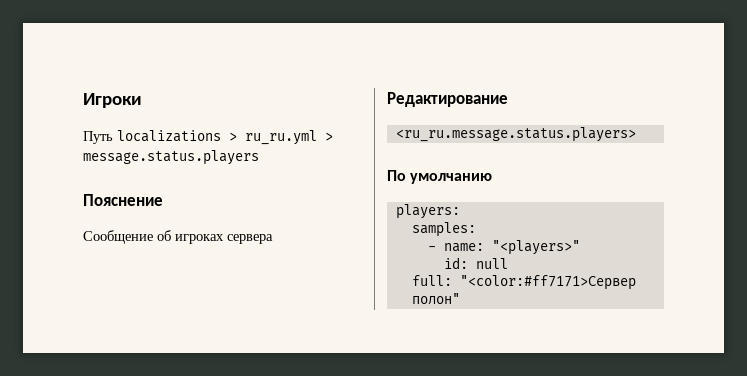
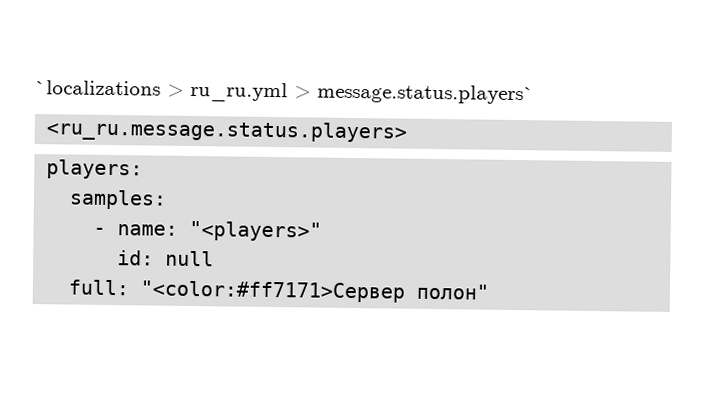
[83,93,142,108] [83,130,333,145] [83,150,259,165] [83,194,163,206] [83,230,273,244] [387,92,508,107] Игроки // Путь localizations > ru_ru.yml > message.status.players // Пояснение // Сообщение об игроках сервера // Редактирование -> [35,80,535,105] `localizations > ru_ru.yml > message.status.players`
[387,170,493,184] // По умолчанию -> (408, 131) none

